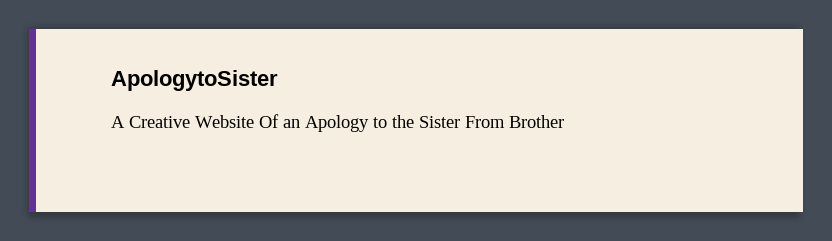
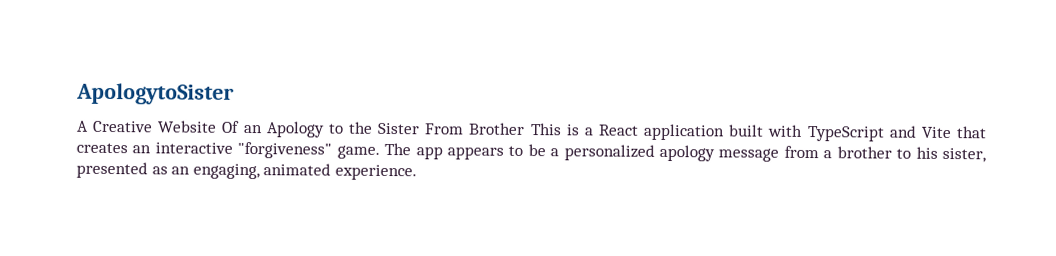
(564, 121) none -> [529,123,987,142] [76,141,987,163] [76,161,417,181] This is a React application built with TypeScript and Vite that creates an interactive "forgiveness" game. The app appears to be a personalized apology message from a brother to his sister, presented as an engaging, animated experience.

